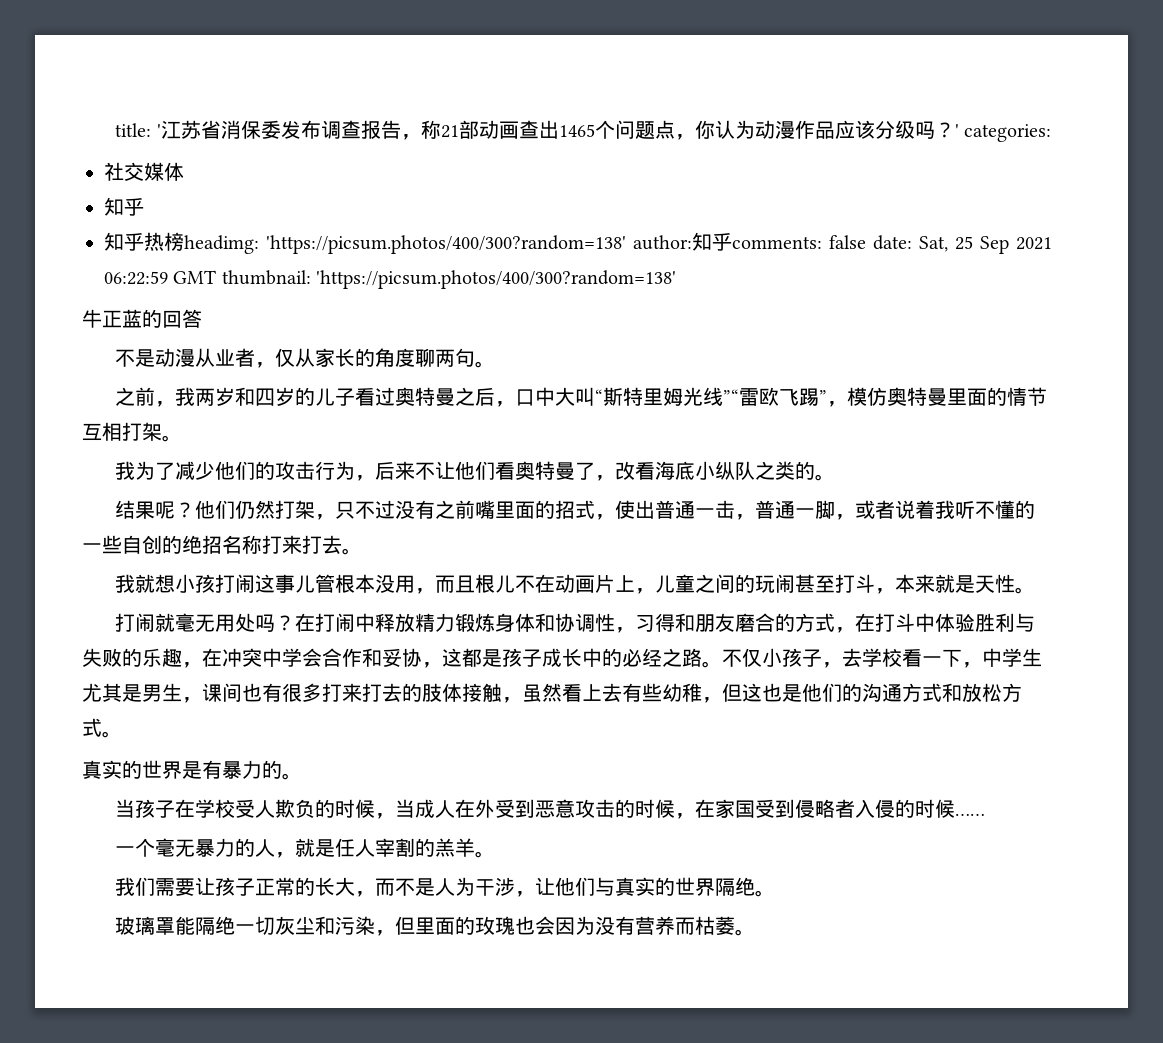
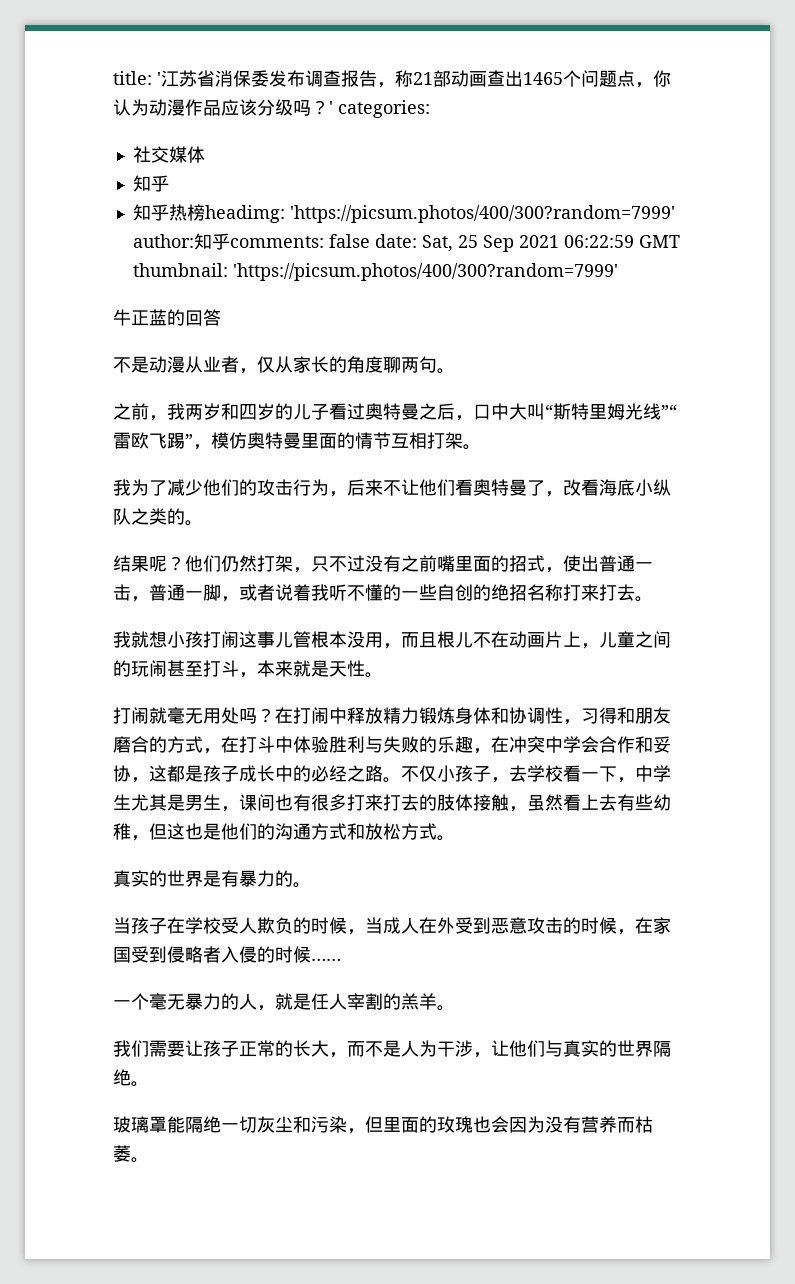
[266,235,626,254] 'https://picsum.photos/400/300?random=138' -> [289,205,675,223] 'https://picsum.photos/400/300?random=7999'
[316,270,677,289] 'https://picsum.photos/400/300?random=138' -> [232,263,618,281] 'https://picsum.photos/400/300?random=7999'

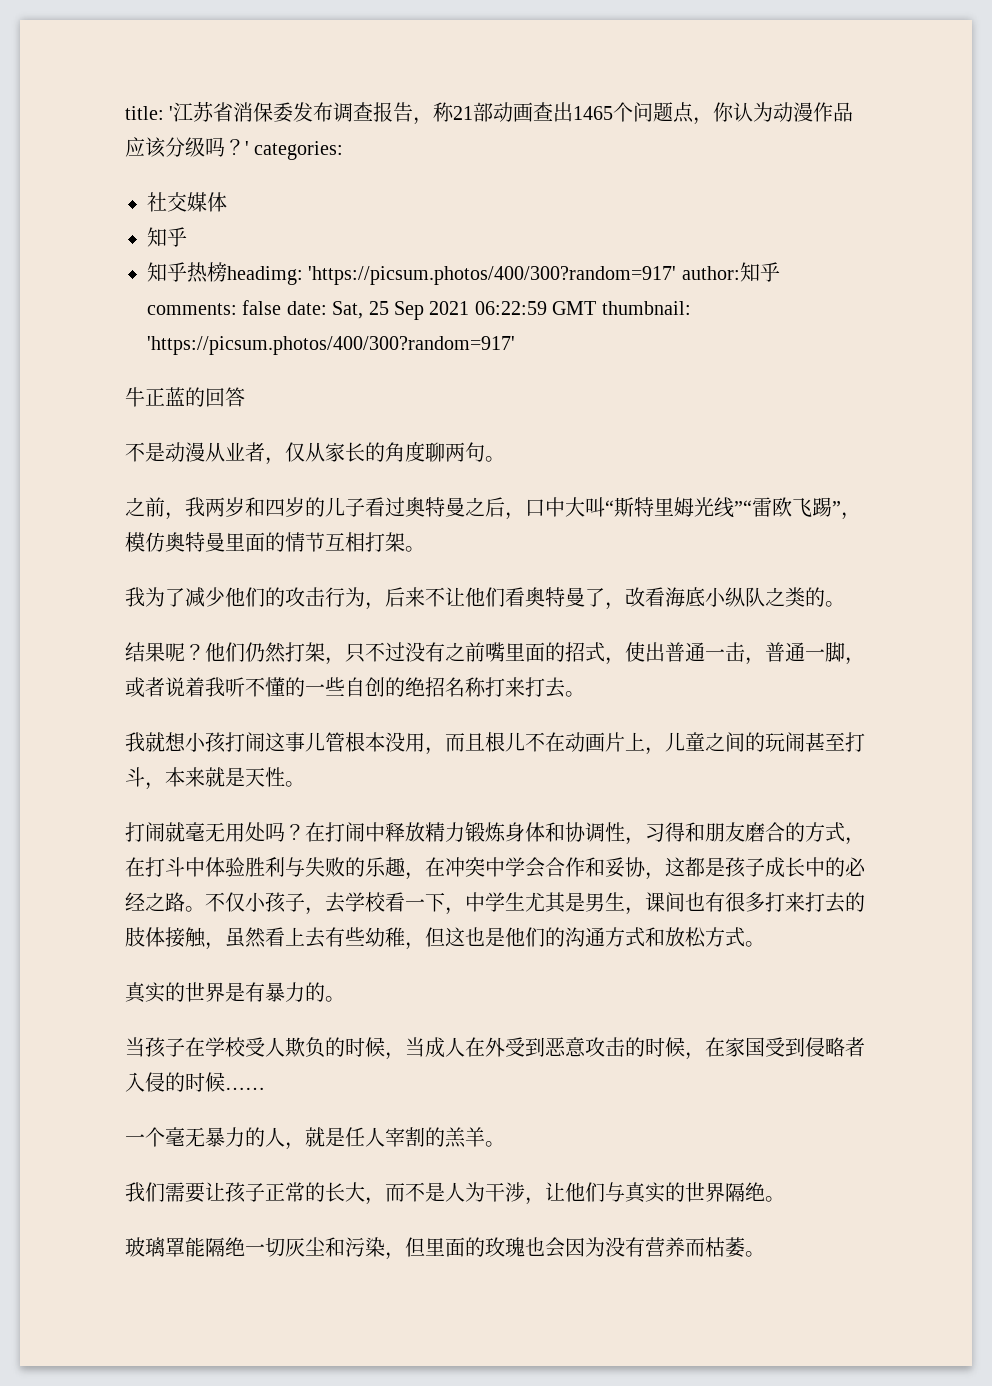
[289,205,675,223] 'https://picsum.photos/400/300?random=7999' -> [308,266,677,285] 'https://picsum.photos/400/300?random=917'
[232,263,618,281] 'https://picsum.photos/400/300?random=7999' -> [147,336,515,355] 'https://picsum.photos/400/300?random=917'

